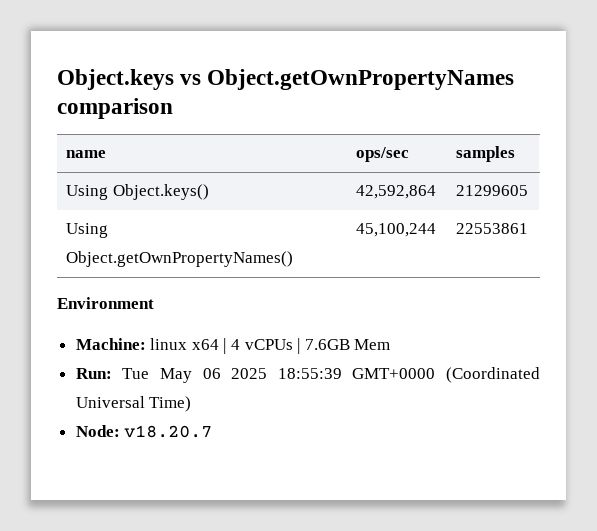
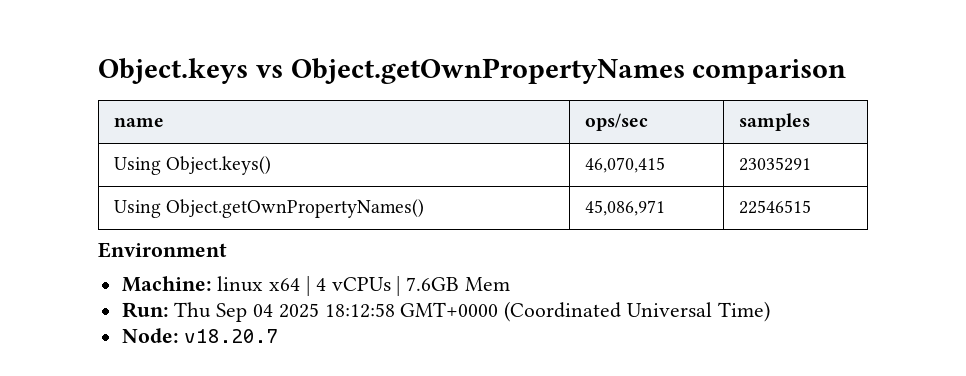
[356,185,437,199] [456,185,529,196] 42,592,864 | 21299605 -> [584,157,665,173] [738,157,811,171] 46,070,415 | 23035291
[356,223,437,237] [456,223,529,234] 45,100,244 | 22553861 -> [584,200,665,216] [738,200,811,214] 45,086,971 | 22546515
[122,368,342,383] Tue May 06 2025 18:55:39 -> [174,302,395,322] Thu Sep 04 2025 18:12:58

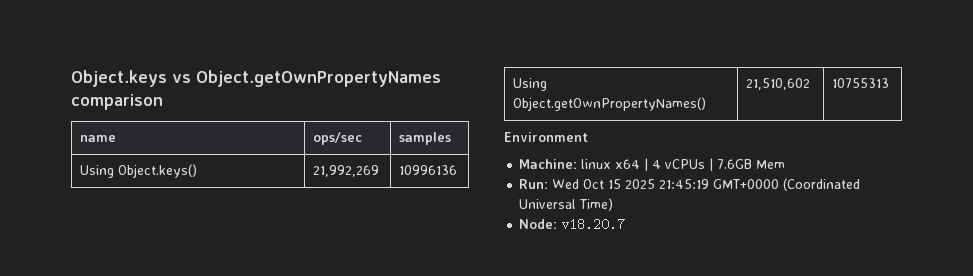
[584,157,665,173] [738,157,811,171] 46,070,415 | 23035291 -> [313,165,380,177] [399,165,458,175] 21,992,269 | 10996136
[584,200,665,216] [738,200,811,214] 45,086,971 | 22546515 -> [746,78,811,90] [832,78,890,88] 21,510,602 | 10755313
[174,302,395,322] Thu Sep 04 2025 18:12:58 -> [552,179,710,189] Wed Oct 15 2025 21:45:19

